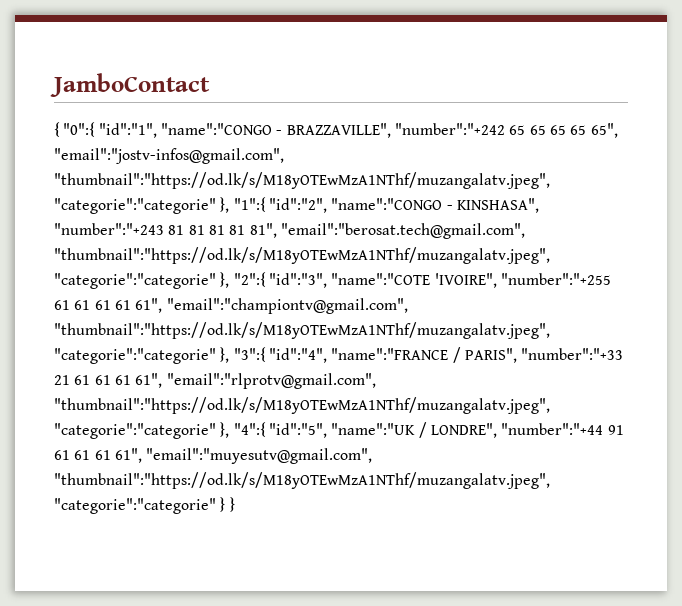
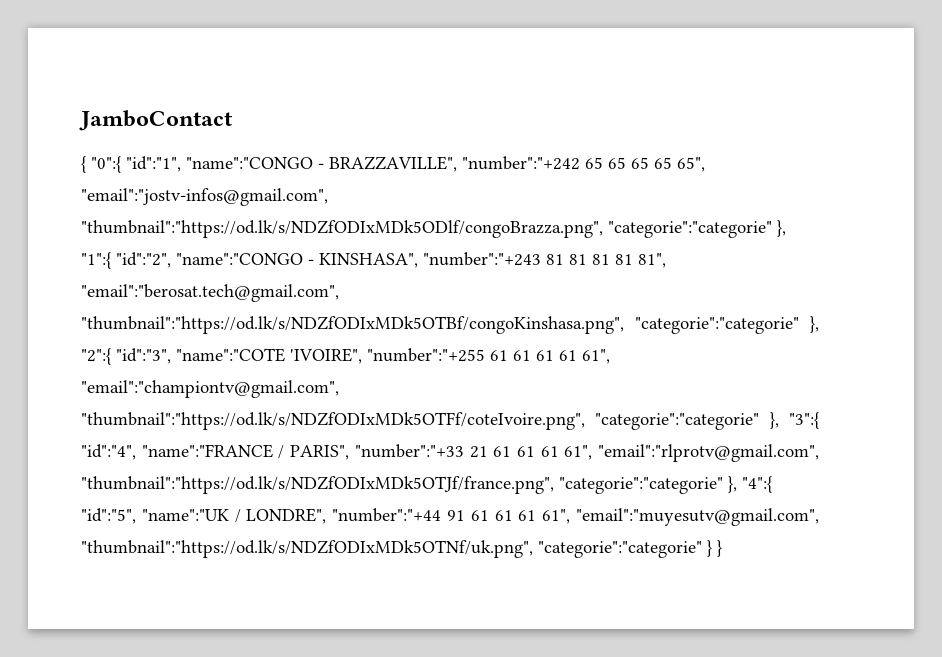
[54,172,550,189] "thumbnail":"https://od.lk/s/M18yOTEwMzA1NThf/muzangalatv.jpeg", -> [81,220,603,238] "thumbnail":"https://od.lk/s/NDZfODIxMDk5ODlf/congoBrazza.png",
[54,247,550,264] "thumbnail":"https://od.lk/s/M18yOTEwMzA1NThf/muzangalatv.jpeg", -> [81,316,624,334] "thumbnail":"https://od.lk/s/NDZfODIxMDk5OTBf/congoKinshasa.png",
[54,322,550,339] "thumbnail":"https://od.lk/s/M18yOTEwMzA1NThf/muzangalatv.jpeg", -> [81,412,585,430] "thumbnail":"https://od.lk/s/NDZfODIxMDk5OTFf/coteIvoire.png",
[54,397,550,414] "thumbnail":"https://od.lk/s/M18yOTEwMzA1NThf/muzangalatv.jpeg", -> [81,476,554,494] "thumbnail":"https://od.lk/s/NDZfODIxMDk5OTJf/france.png",
[54,472,550,489] "thumbnail":"https://od.lk/s/M18yOTEwMzA1NThf/muzangalatv.jpeg", -> [81,540,533,558] "thumbnail":"https://od.lk/s/NDZfODIxMDk5OTNf/uk.png",

